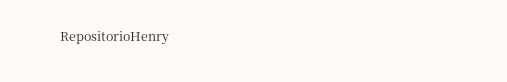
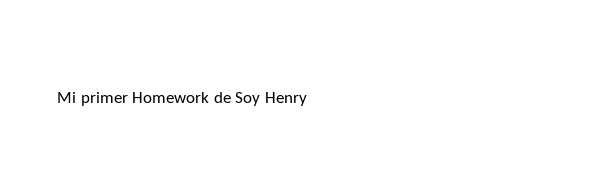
[60,31,169,45] RepositorioHenry -> [57,92,307,106] Mi primer Homework de Soy Henry

